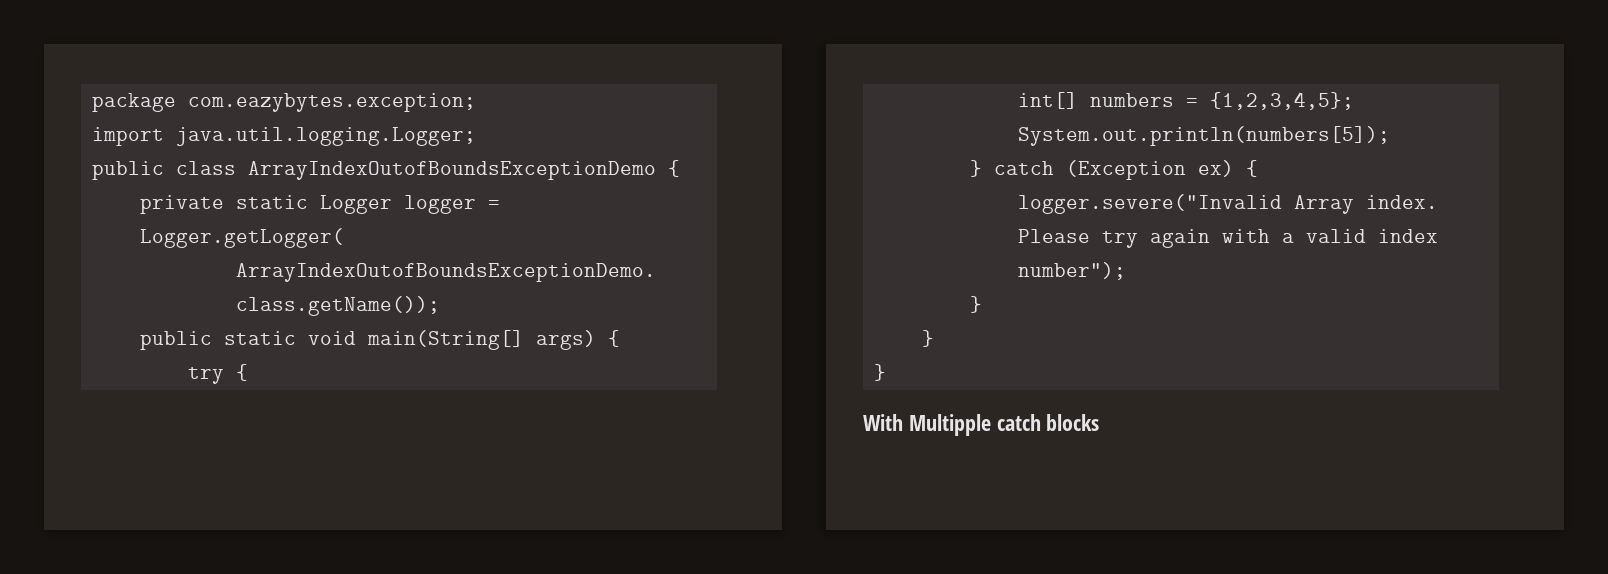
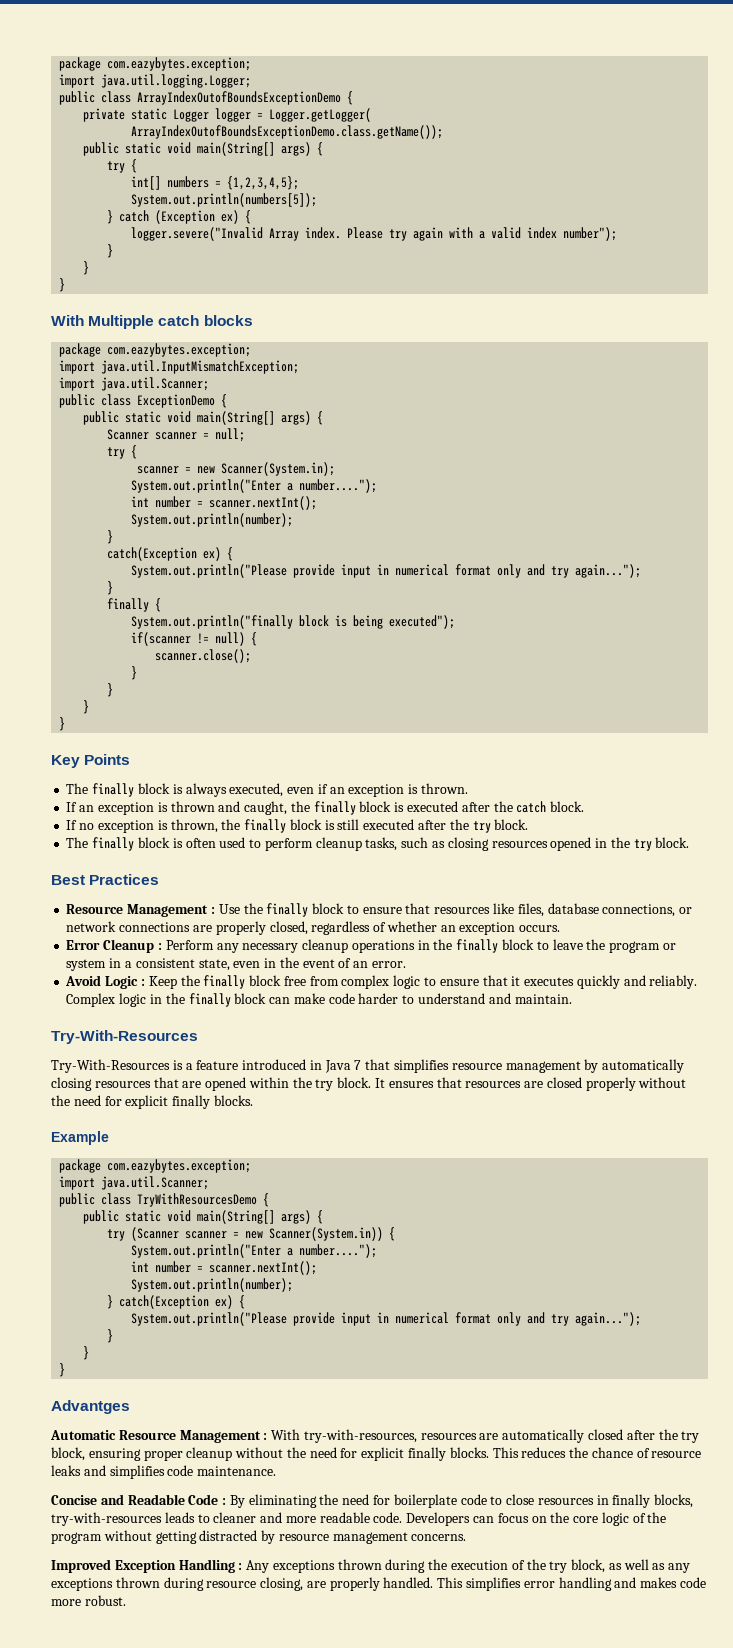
(1100, 422) none -> [59,343,252,357] [59,360,300,374] [59,377,210,391] [59,394,228,408] [83,411,324,425] [107,428,246,442] [107,445,138,459] [137,462,336,476] [131,479,378,493] [131,496,318,510] [131,513,294,527] [107,530,114,544] [107,547,234,561] [131,564,642,578] [107,581,114,595] [107,598,162,612] [131,615,456,629] [131,632,258,646] [155,649,252,663] [131,666,138,680] [107,683,114,697] [83,700,90,714] [59,717,66,731] [51,754,131,768] [66,783,468,797] [66,801,585,815] [66,819,529,833] [66,837,690,851] [51,874,160,885] [66,903,693,917] [66,921,561,935] [66,939,676,953] [66,957,406,971] [65,975,698,989] [66,993,572,1007] [51,1030,198,1044] [51,1059,685,1073] [51,1077,687,1091] [51,1095,253,1109] [51,1131,109,1145] [59,1159,252,1173] [59,1176,210,1190] [59,1193,270,1207] [83,1210,324,1224] [107,1227,396,1241] [131,1244,378,1258] [131,1261,318,1275] [131,1278,294,1292] [107,1295,246,1309] [131,1312,642,1326] [107,1329,114,1343] [83,1346,90,1360] [59,1363,66,1377] [51,1400,130,1414] [50,1429,700,1443] [51,1447,702,1461] [51,1465,277,1479] [51,1494,694,1508] [51,1512,667,1526] [51,1530,467,1544] [51,1559,691,1573] [51,1577,706,1591] [51,1595,126,1606] // package com.eazybytes.exception; // import java.util.InputMismatchException; // import java.util.Scanner; // public class ExceptionDemo { // public static void main(String[] args) { // Scanner scanner = null; // try { // scanner = new Scanner(System.in); // System.out.println("Enter a number...."); // int number = scanner.nextInt(); // System.out.println(number); // } // catch(Exception ex) { // System.out.println("Please provide input in numerical format only and try again..."); // } // finally { // System.out.println("finally block is being executed"); // if(scanner != null) { // scanner.close(); // } // } // } // } // Key Points // The finally block is always executed, even if an exception is thrown. // If an exception is thrown and caught, the finally block is executed after the catch block. // If no exception is thrown, the finally block is still executed after the try block. // The finally block is often used to perform cleanup tasks, such as closing resources opened in the try block. // Best Practices // Resource Management : Use the finally block to ensure that resources like files, database connections, or network connections are properly closed, regardless of whether an exception occurs. // Error Cleanup : Perform any necessary cleanup operations in the finally block to leave the program or system in a consistent state, even in the event of an error. // Avoid Logic : Keep the finally block free from complex logic to ensure that it executes quickly and reliably. Complex logic in the finally block can make code harder to understand and maintain. // Try-With-Resources // Try-With-Resources is a feature introduced in Java 7 that simplifies resource management by automatically closing resources that are opened within the try block. It ensures that resources are closed properly without the need for explicit finally blocks. // Example // package com.eazybytes.exception; // import java.util.Scanner; // public class TryWithResourcesDemo { // public static void main(String[] args) { // try (Scanner scanner = new Scanner(System.in)) { // System.out.println("Enter a number...."); // int number = scanner.nextInt(); // System.out.println(number); // } catch(Exception ex) { // System.out.println("Please provide input in numerical format only and try again..."); // } // } // } // Advantges // Automatic Resource Management : With try-with-resources, resources are automatically closed after the try block, ensuring proper cleanup without the need for explicit finally blocks. This reduces the chance of resource leaks and simplifies code maintenance. // Concise and Readable Code : By eliminating the need for boilerplate code to close resources in finally blocks, try-with-resources leads to cleaner and more readable code. Developers can focus on the core logic of the program without getting distracted by resource management concerns. // Improved Exception Handling : Any exceptions thrown during the execution of the try block, as well as any exceptions thrown during resource closing, are properly handled. This simplifies error handling and makes code more robust.

